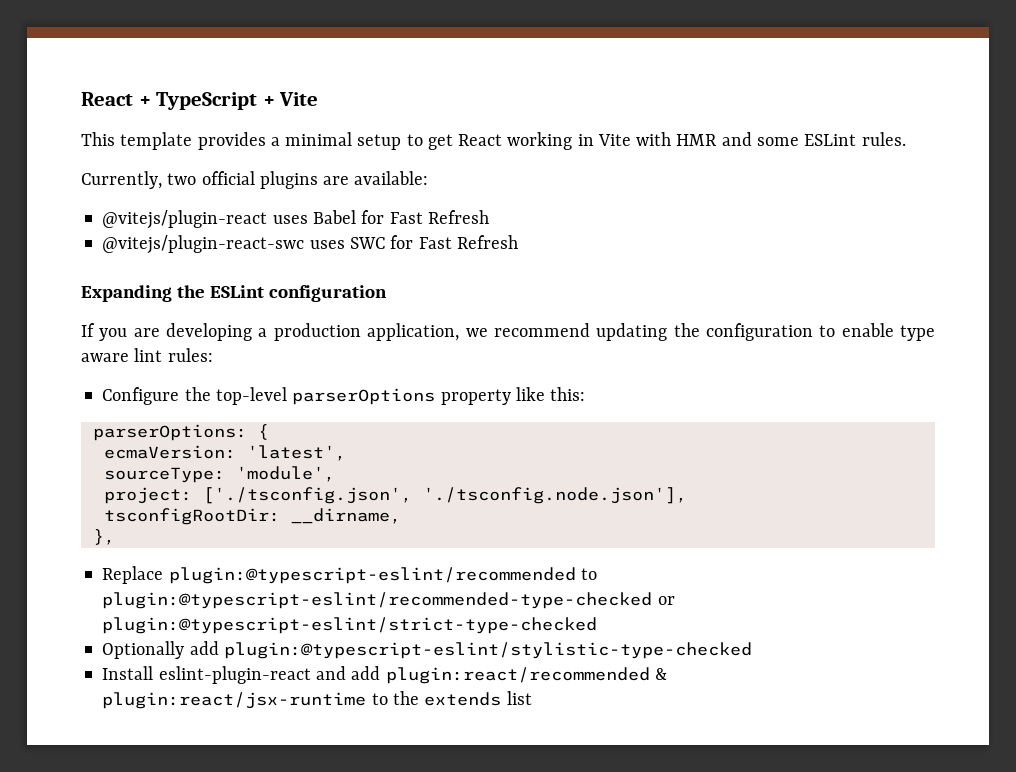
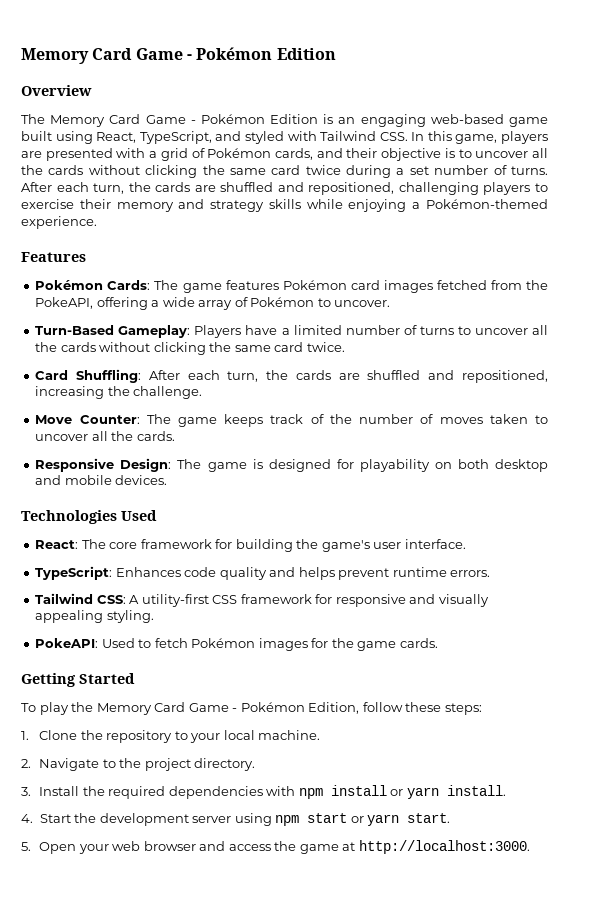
[81,92,319,110] [81,132,906,150] [81,171,429,189] [102,210,489,229] [102,235,518,254] [81,285,388,302] [81,323,936,341] [81,348,213,362] [102,387,586,405] [92,424,269,441] [103,445,346,461] [103,466,335,483] [103,487,687,504] [103,508,401,525] [92,529,115,545] [102,566,597,584] [102,592,675,609] [102,617,598,634] [102,641,752,659] [102,666,667,684] [102,691,532,709] React + TypeScript + Vite // This template provides a minimal setup to get React working in Vite with HMR and some ESLint rules. // Currently, two official plugins are available: // @vitejs/plugin-react uses Babel for Fast Refresh // @vitejs/plugin-react-swc uses SWC for Fast Refresh // Expanding the ESLint configuration // If you are developing a production application, we recommend updating the configuration to enable type aware lint rules: // Configure the top-level parserOptions property like this: // parserOptions: { // ecmaVersion: 'latest', // sourceType: 'module', // project: ['./tsconfig.json', './tsconfig.node.json'], // tsconfigRootDir: __dirname, // }, // Replace plugin:@typescript-eslint/recommended to plugin:@typescript-eslint/recommended-type-checked or plugin:@typescript-eslint/strict-type-checked // Optionally add plugin:@typescript-eslint/stylistic-type-checked // Install eslint-plugin-react and add plugin:react/recommended & plugin:react/jsx-runtime to the extends list -> [21,47,336,64] [21,85,92,96] [21,114,548,127] [21,131,548,144] [21,148,549,161] [21,165,548,178] [21,182,548,195] [21,199,548,212] [21,216,97,229] [21,252,86,262] [35,280,548,293] [35,297,391,310] [35,325,548,338] [35,342,345,355] [35,369,548,383] [35,386,203,399] [35,414,549,427] [35,431,175,441] [35,458,548,472] [35,475,168,485] [21,510,157,524] [35,539,466,552] [35,566,491,580] [35,593,489,607] [35,610,154,623] [35,638,438,651] [21,673,135,687] [21,702,482,715] [21,730,321,743] [21,758,256,771] [21,785,506,799] [21,813,451,826] [21,840,530,854] Memory Card Game - Pokémon Edition // Overview // The Memory Card Game - Pokémon Edition is an engaging web-based game built using React, TypeScript, and styled with Tailwind CSS. In this game, players are presented with a grid of Pokémon cards, and their objective is to uncover all the cards without clicking the same card twice during a set number of turns. After each turn, the cards are shuffled and repositioned, challenging players to exercise their memory and strategy skills while enjoying a Pokémon-themed experience. // Features // Pokémon Cards: The game features Pokémon card images fetched from the PokeAPI, offering a wide array of Pokémon to uncover. // Turn-Based Gameplay: Players have a limited number of turns to uncover all the cards without clicking the same card twice. // Card Shuffling: After each turn, the cards are shuffled and repositioned, increasing the challenge. // Move Counter: The game keeps track of the number of moves taken to uncover all the cards. // Responsive Design: The game is designed for playability on both desktop and mobile devices. // Technologies Used // React: The core framework for building the game's user interface. // TypeScript: Enhances code quality and helps prevent runtime errors. // Tailwind CSS: A utility-first CSS framework for responsive and visually appealing styling. // PokeAPI: Used to fetch Pokémon images for the game cards. // Getting Started // To play the Memory Card Game - Pokémon Edition, follow these steps: // 1. Clone the repository to your local machine. // 2. Navigate to the project directory. // 3. Install the required dependencies with npm install or yarn install. // 4. Start the development server using npm start or yarn start. // 5. Open your web browser and access the game at http://localhost:3000.

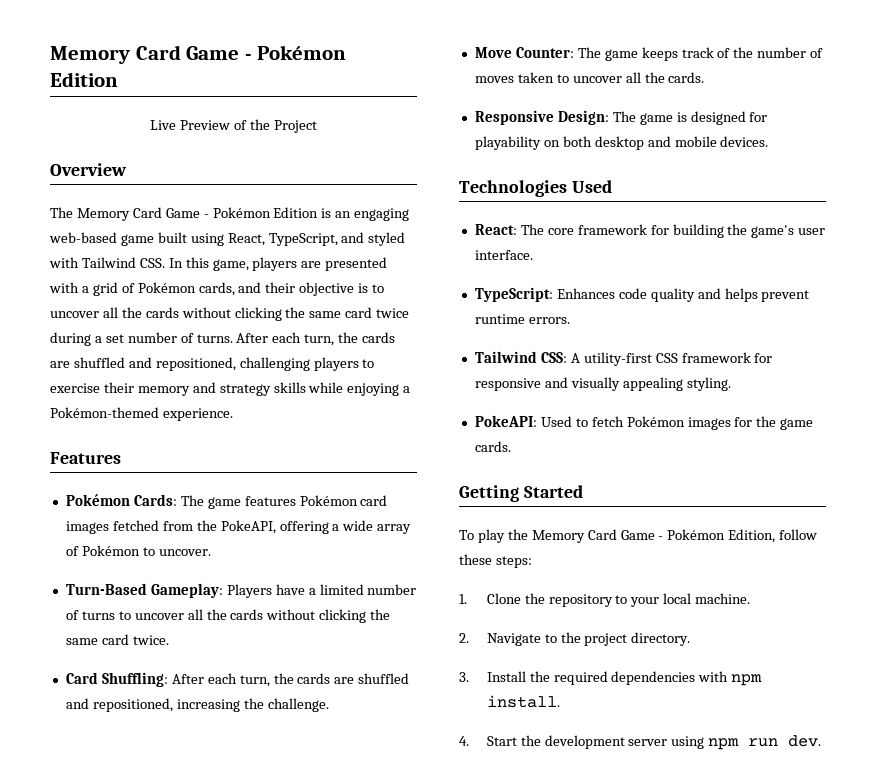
[21,47,336,64] Memory Card Game - Pokémon Edition -> [50,45,347,64] [50,72,118,87] [150,119,317,133] Memory Card Game - Pokémon Edition // Live Preview of the Project
[330,785,439,799] install or yarn -> (763, 680) none
[307,813,451,826] [21,840,530,854] start or yarn start. // 5. Open your web browser and access the game at http://localhost:3000. -> [748,735,822,747] run dev.

